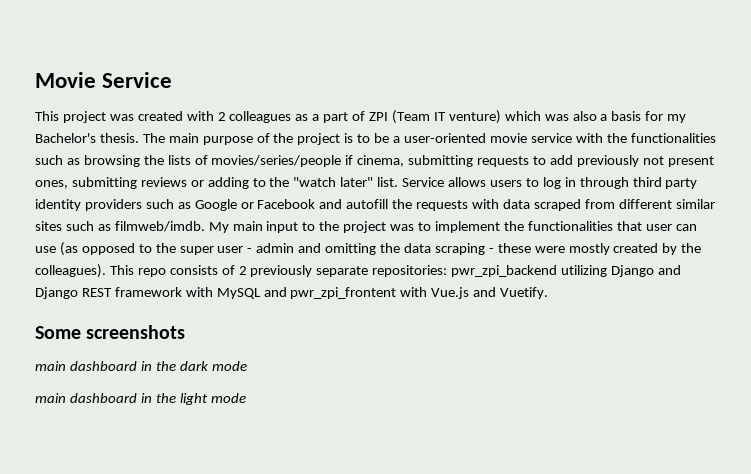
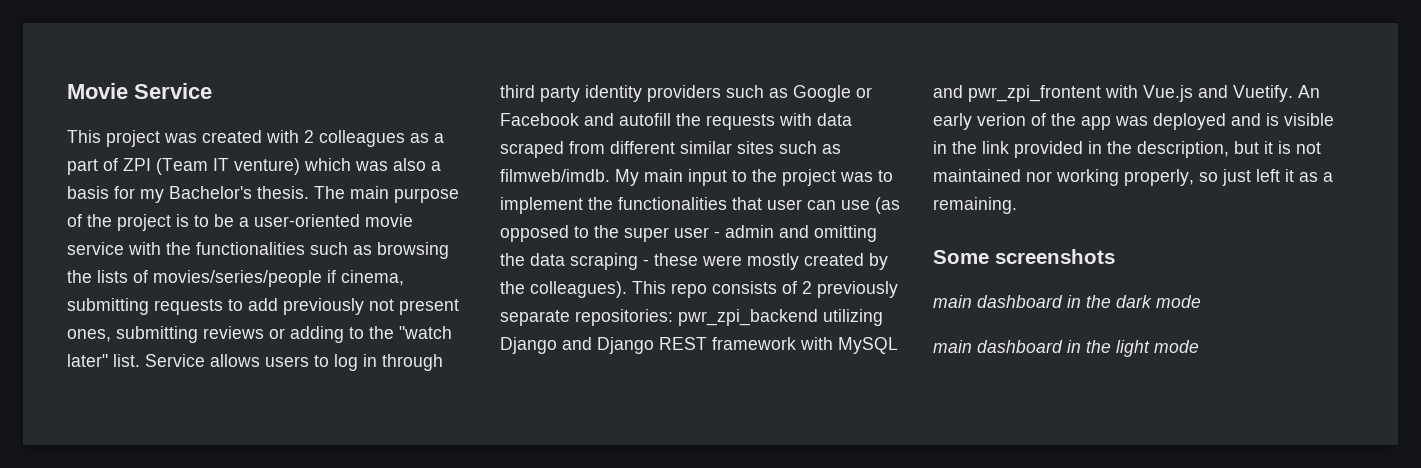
(549, 293) none -> [1298,85,1320,98] [933,113,1334,130] [933,141,1321,158] [933,169,1333,186] [933,197,1017,214] An early verion of the app was deployed and is visible in the link provided in the description, but it is not maintained nor working properly, so just left it as a remaining.

